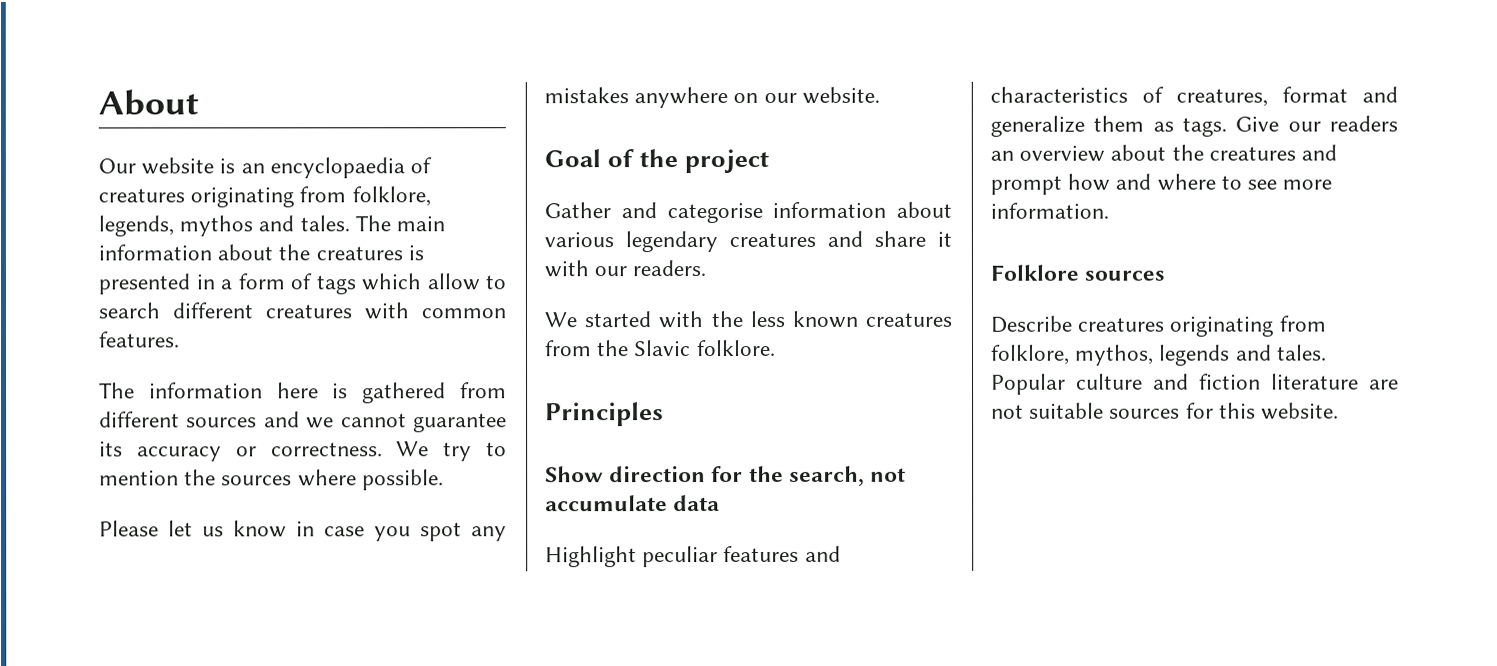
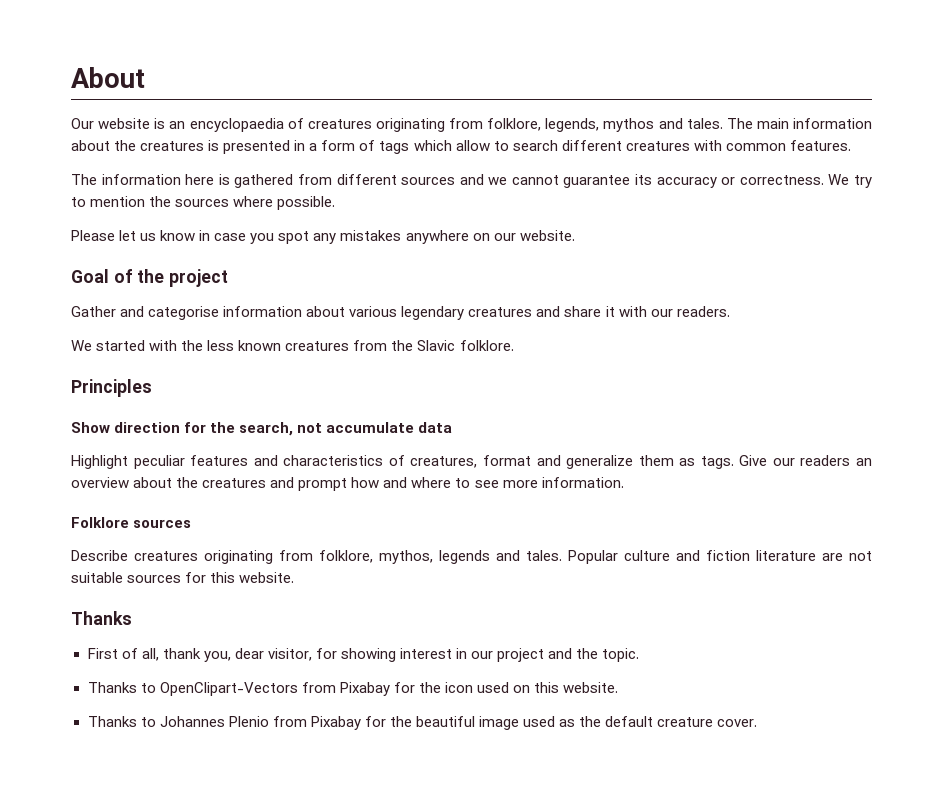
(1340, 411) none -> [71,611,132,625] [87,648,640,662] [87,682,619,696] [87,716,758,730] // Thanks // First of all, thank you, dear visitor, for showing interest in our project and the topic. // Thanks to OpenClipart-Vectors from Pixabay for the icon used on this website. // Thanks to Johannes Plenio from Pixabay for the beautiful image used as the default creature cover.

